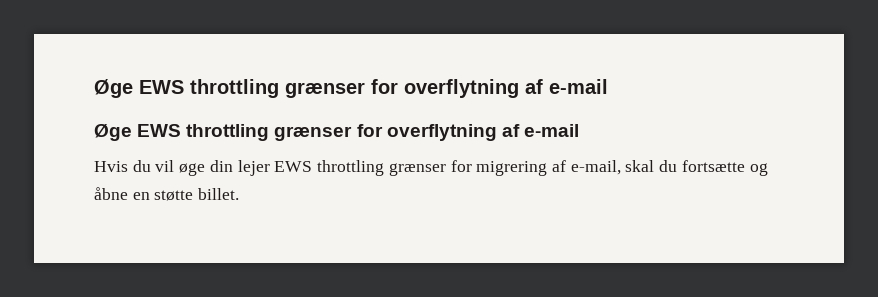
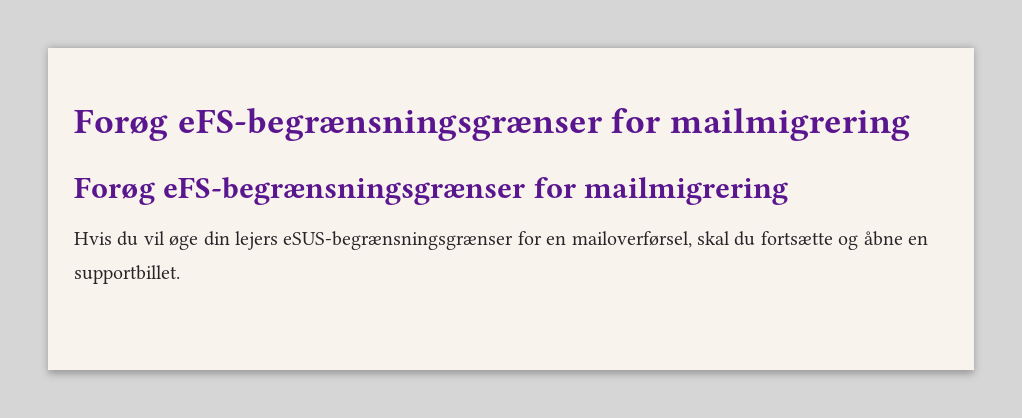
[94,79,608,98] [94,124,579,141] Øge EWS throttling grænser for overflytning af e-mail // Øge EWS throttling grænser for overflytning af e-mail -> [74,108,911,141] [74,177,789,205] Forøg eFS-begrænsningsgrænser for mailmigrering // Forøg eFS-begrænsningsgrænser for mailmigrering
[237,160,621,176] lejer EWS throttling grænser for migrering af e-mail, -> [235,231,692,250] lejers eSUS-begrænsningsgrænser for en mailoverførsel,
[154,188,240,201] støtte billet. -> [74,265,180,284] supportbillet.

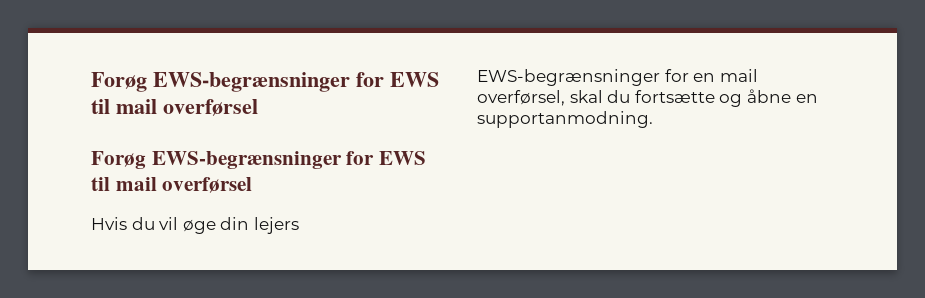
[74,108,911,141] [74,177,789,205] Forøg eFS-begrænsningsgrænser for mailmigrering // Forøg eFS-begrænsningsgrænser for mailmigrering -> [91,72,439,92] [91,99,258,116] [91,151,427,169] [91,177,253,193] Forøg EWS-begrænsninger for EWS til mail overførsel // Forøg EWS-begrænsninger for EWS til mail overførsel
[283,231,514,250] eSUS-begrænsningsgrænser -> [477,69,660,86] EWS-begrænsninger
[571,231,692,248] mailoverførsel, -> [719,69,758,82] [477,90,565,106] mail overførsel,
[74,265,180,284] supportbillet. -> [477,111,653,128] supportanmodning.

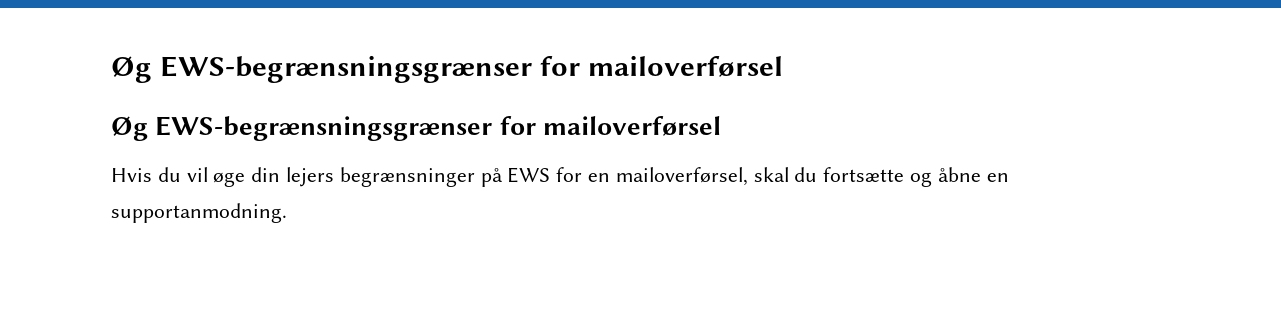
[91,72,439,92] [91,99,258,116] [91,151,427,169] [91,177,253,193] Forøg EWS-begrænsninger for EWS til mail overførsel // Forøg EWS-begrænsninger for EWS til mail overførsel -> [111,55,783,83] [111,116,721,141] Øg EWS-begrænsningsgrænser for mailoverførsel // Øg EWS-begrænsningsgrænser for mailoverførsel
[477,69,758,86] [477,90,565,106] EWS-begrænsninger for en mail overførsel, -> [339,167,748,187] begrænsninger på EWS for en mailoverførsel,

